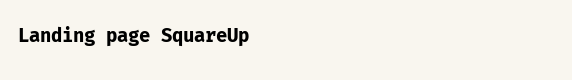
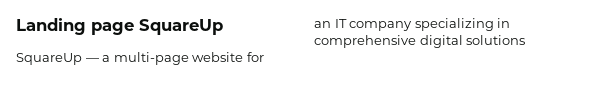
(249, 37) none -> [16,52,264,65] [314,18,511,31] [314,35,526,48] // SquareUp — a multi-page website for an IT company specializing in comprehensive digital solutions

